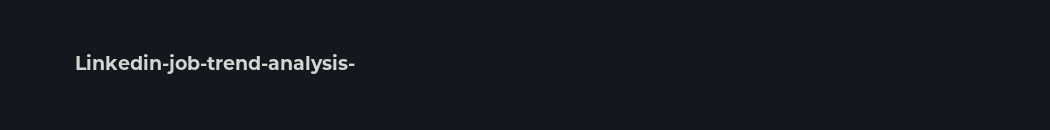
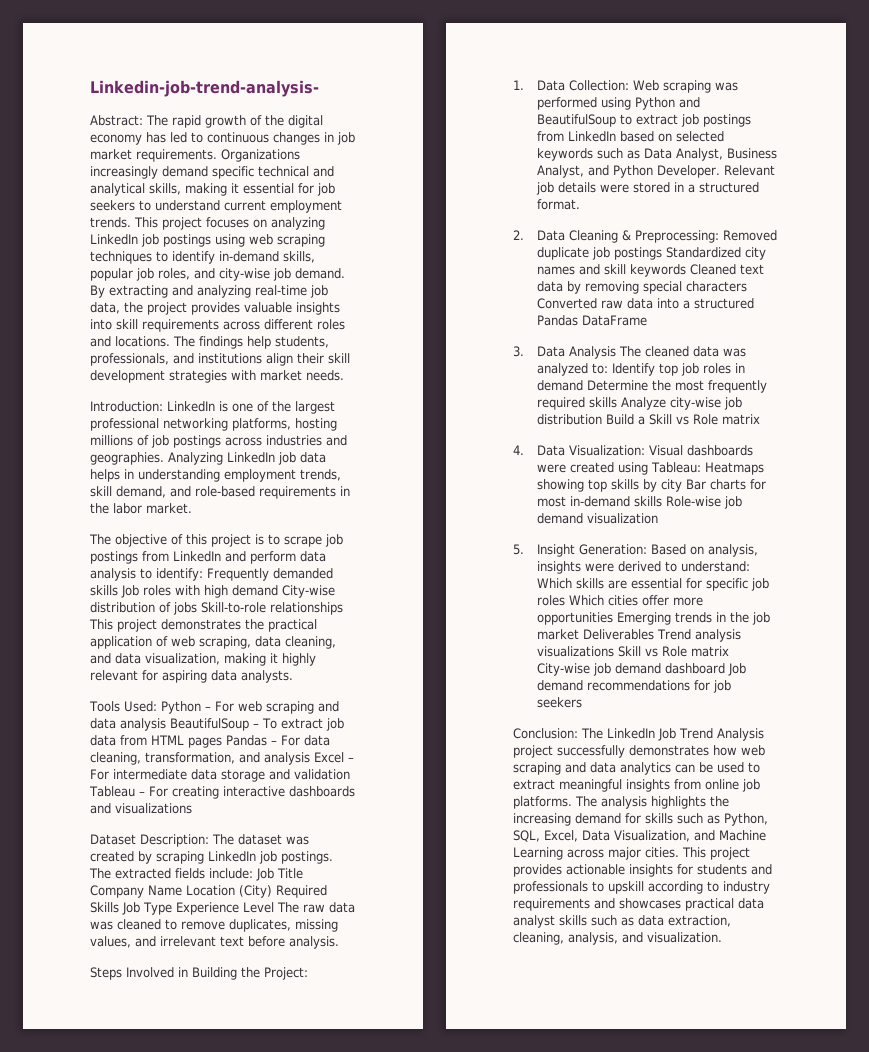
(355, 64) none -> [90,115,323,128] [90,132,355,145] [90,149,300,162] [90,166,334,179] [90,183,335,196] [90,200,342,213] [90,217,325,230] [90,234,325,247] [90,251,315,264] [90,268,345,281] [90,285,328,298] [90,302,340,315] [90,319,345,332] [90,336,329,349] [90,353,350,366] [90,370,344,383] [90,401,335,414] [90,418,337,431] [90,435,347,448] [90,452,326,465] [90,469,341,482] [90,486,350,499] [90,503,192,514] [89,534,343,547] [90,551,326,564] [90,568,333,581] [90,585,335,598] [90,602,343,615] [89,619,317,632] [90,636,336,649] [90,653,316,666] [90,670,293,683] [89,701,339,714] [90,718,344,731] [90,735,330,748] [90,752,354,765] [90,769,350,782] [89,786,355,799] [90,803,192,814] [90,834,309,847] [90,851,333,864] [89,868,303,881] [90,885,327,898] [90,902,355,915] [90,919,338,932] [90,936,339,949] [90,967,308,980] [513,80,738,93] [536,97,700,110] [536,114,751,127] [536,131,724,142] [536,148,777,161] [536,165,775,178] [535,182,759,195] [536,199,580,210] [513,230,777,243] [536,247,766,260] [536,264,764,277] [536,281,747,294] [536,298,754,309] [536,315,647,326] [513,346,746,359] [536,363,745,376] [536,380,767,393] [536,397,742,410] [536,414,760,425] [513,445,753,456] [536,462,764,475] [536,479,766,492] [536,496,742,509] [536,513,658,524] [513,544,758,557] [536,561,750,574] [536,578,769,591] [536,595,703,606] [536,612,770,625] [536,629,741,642] [536,646,729,657] [536,663,746,676] [536,680,731,693] [536,697,582,708] [513,728,764,741] [513,745,765,758] [513,762,760,775] [513,779,760,792] [513,796,729,809] [513,813,768,826] [513,830,766,842] [513,847,750,860] [513,864,772,877] [513,881,770,894] [513,898,764,911] [513,915,731,928] [513,932,722,945] // Abstract: The rapid growth of the digital economy has led to continuous changes in job market requirements. Organizations increasingly demand specific technical and analytical skills, making it essential for job seekers to understand current employment trends. This project focuses on analyzing LinkedIn job postings using web scraping techniques to identify in-demand skills, popular job roles, and city-wise job demand. By extracting and analyzing real-time job data, the project provides valuable insights into skill requirements across different roles and locations. The findings help students, professionals, and institutions align their skill development strategies with market needs. // Introduction: LinkedIn is one of the largest professional networking platforms, hosting millions of job postings across industries and geographies. Analyzing LinkedIn job data helps in understanding employment trends, skill demand, and role-based requirements in the labor market. // The objective of this project is to scrape job postings from LinkedIn and perform data analysis to identify: Frequently demanded skills Job roles with high demand City-wise distribution of jobs Skill-to-role relationships This project demonstrates the practical application of web scraping, data cleaning, and data visualization, making it highly relevant for aspiring data analysts. // Tools Used: Python – For web scraping and data analysis BeautifulSoup – To extract job data from HTML pages Pandas – For data cleaning, transformation, and analysis Excel – For intermediate data storage and validation Tableau – For creating interactive dashboards and visualizations // Dataset Description: The dataset was created by scraping LinkedIn job postings. The extracted fields include: Job Title Company Name Location (City) Required Skills Job Type Experience Level The raw data was cleaned to remove duplicates, missing values, and irrelevant text before analysis. // Steps Involved in Building the Project: // 1. Data Collection: Web scraping was performed using Python and BeautifulSoup to extract job postings from LinkedIn based on selected keywords such as Data Analyst, Business Analyst, and Python Developer. Relevant job details were stored in a structured format. // 2. Data Cleaning & Preprocessing: Removed duplicate job postings Standardized city names and skill keywords Cleaned text data by removing special characters Converted raw data into a structured Pandas DataFrame // 3. Data Analysis The cleaned data was analyzed to: Identify top job roles in demand Determine the most frequently required skills Analyze city-wise job distribution Build a Skill vs Role matrix // 4. Data Visualization: Visual dashboards were created using Tableau: Heatmaps showing top skills by city Bar charts for most in-demand skills Role-wise job demand visualization // 5. Insight Generation: Based on analysis, insights were derived to understand: Which skills are essential for specific job roles Which cities offer more opportunities Emerging trends in the job market Deliverables Trend analysis visualizations Skill vs Role matrix City-wise job demand dashboard Job demand recommendations for job seekers // Conclusion: The LinkedIn Job Trend Analysis project successfully demonstrates how web scraping and data analytics can be used to extract meaningful insights from online job platforms. The analysis highlights the increasing demand for skills such as Python, SQL, Excel, Data Visualization, and Machine Learning across major cities. This project provides actionable insights for students and professionals to upskill according to industry requirements and showcases practical data analyst skills such as data extraction, cleaning, analysis, and visualization.

